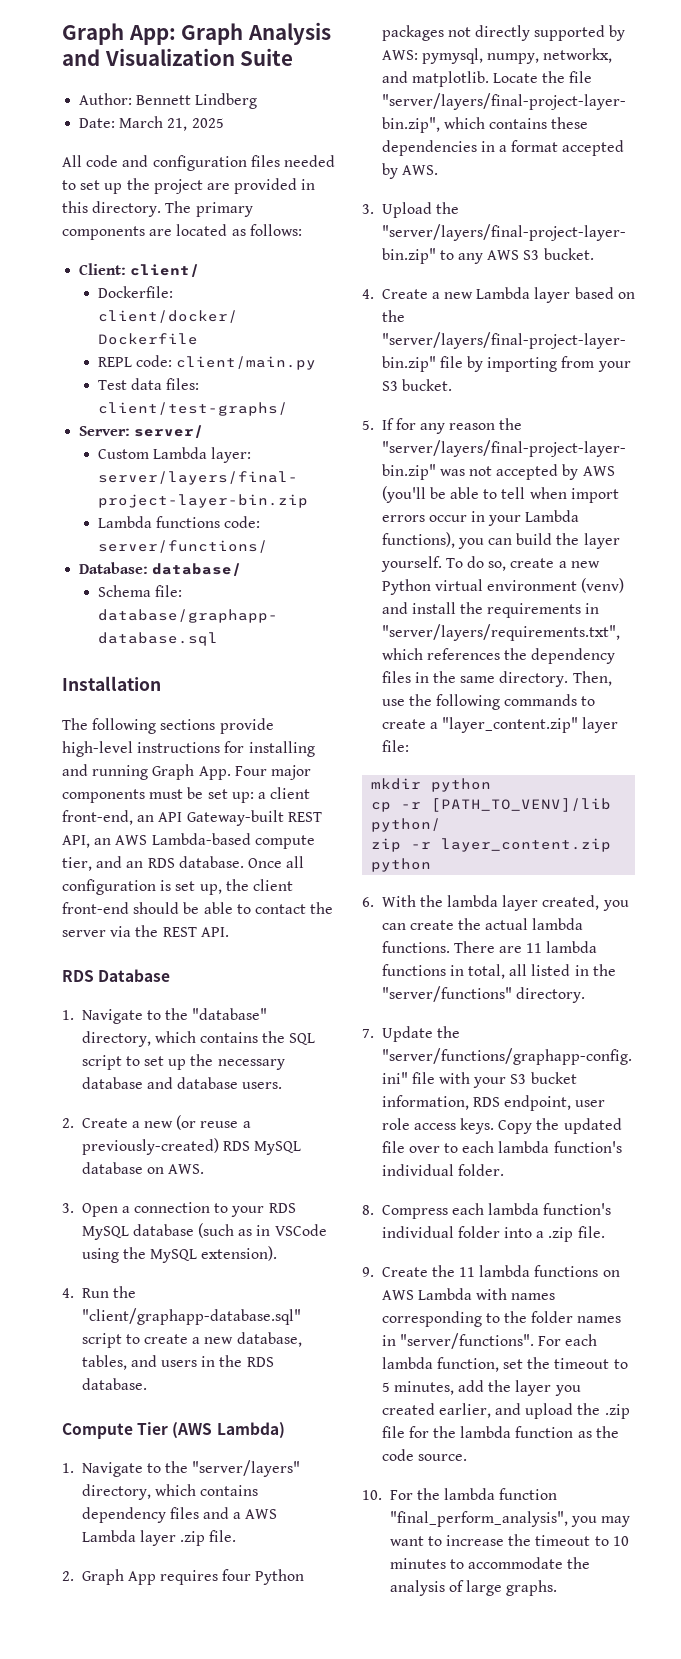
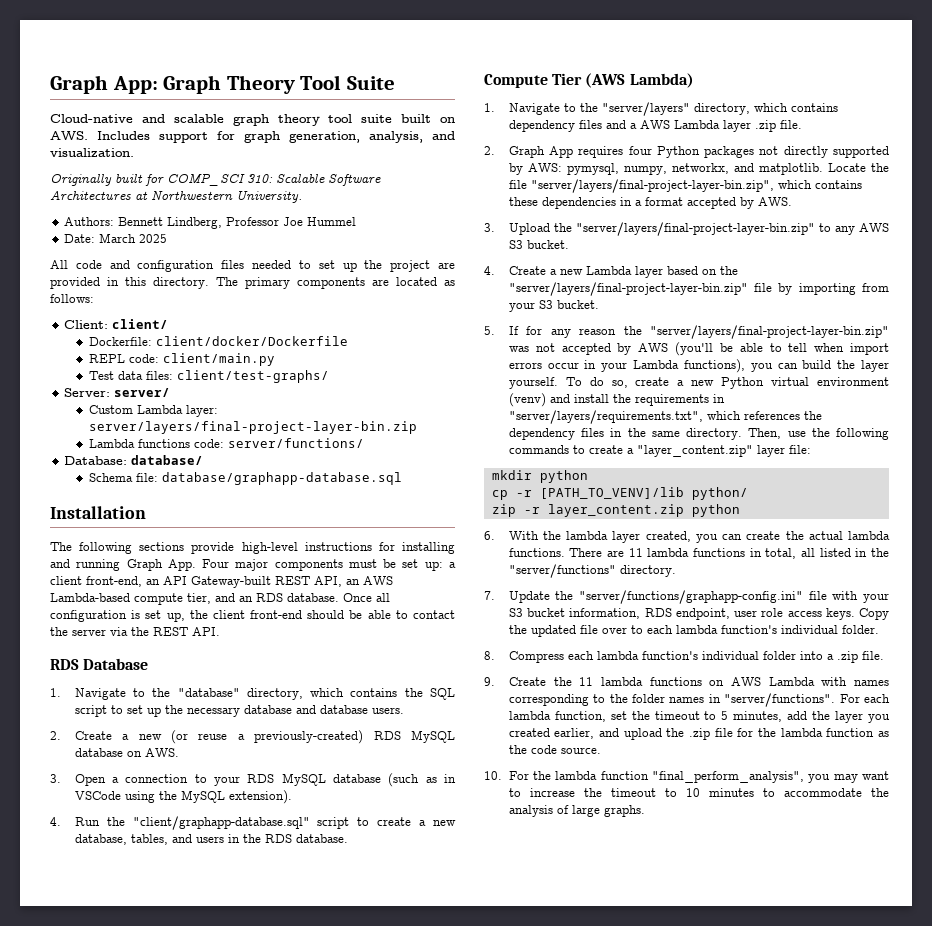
[247,22,331,45] [62,48,294,66] [79,93,258,109] Analysis and Visualization Suite // Author: Bennett Lindberg -> [226,75,395,94] [50,114,455,126] [50,131,455,143] [50,148,134,157] [50,173,381,186] [50,190,302,203] [64,217,357,229] Theory Tool Suite // Cloud-native and scalable graph theory tool suite built on AWS. Includes support for graph generation, analysis, and visualization. // Originally built for COMP_SCI 310: Scalable Software Architectures at Northwestern University. // Authors: Bennett Lindberg, Professor Joe Hummel
[167,118,188,131] 21, -> (137, 238) none

